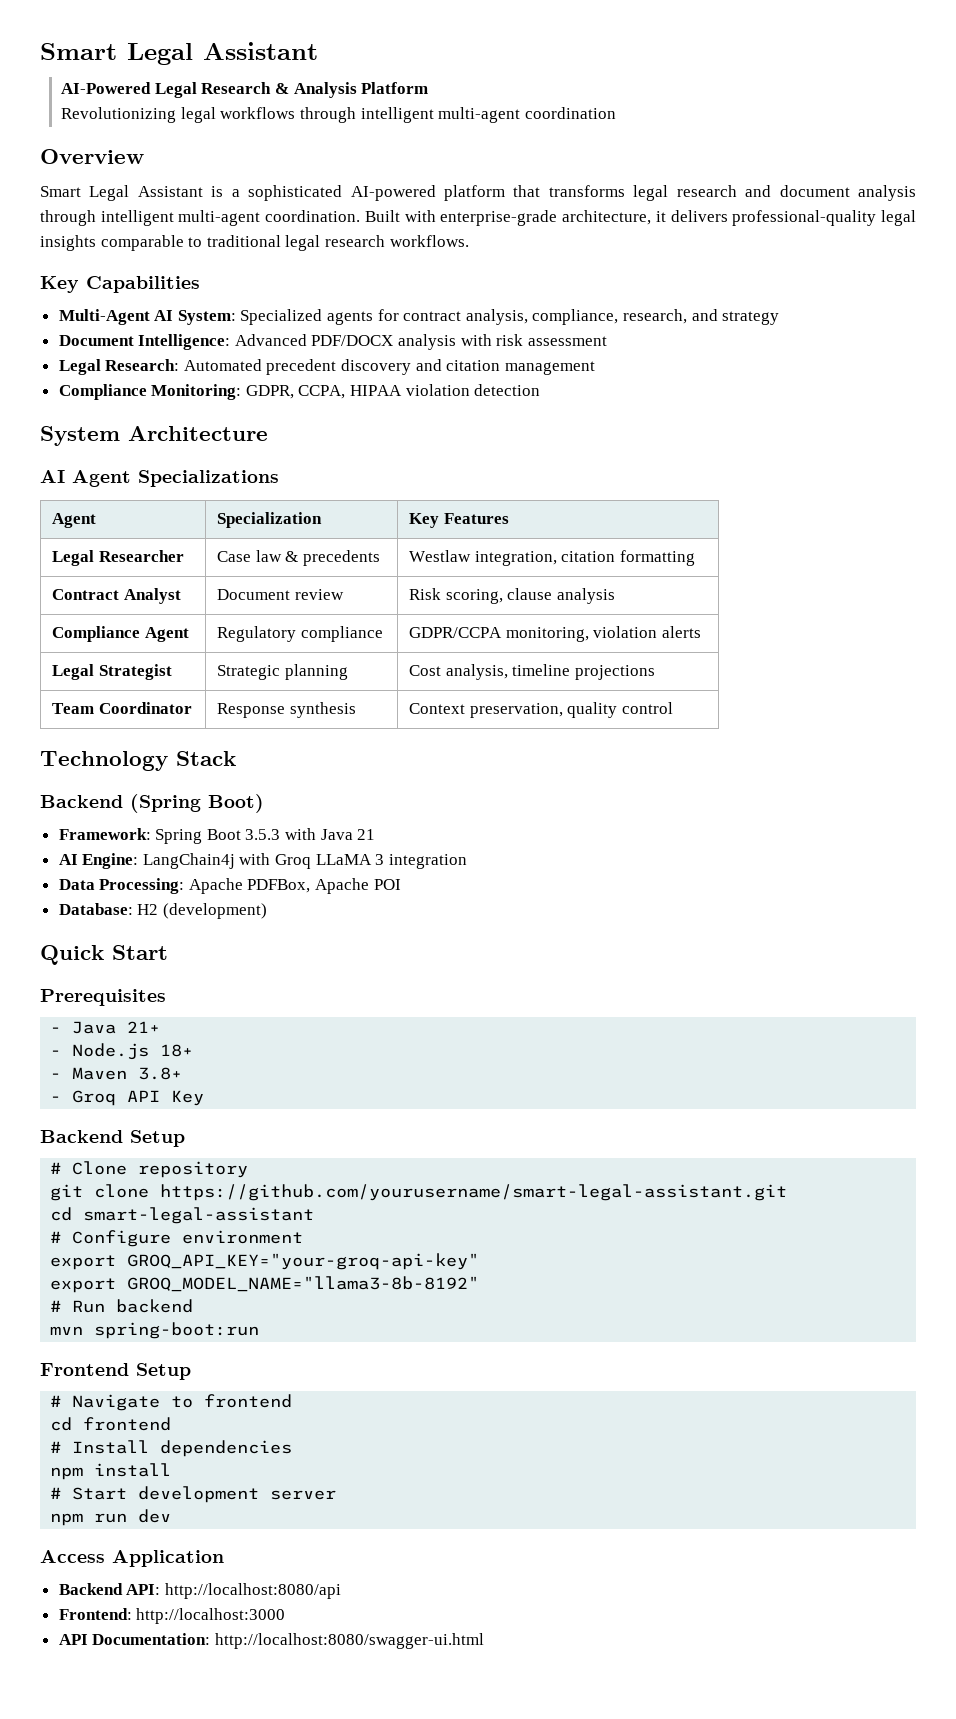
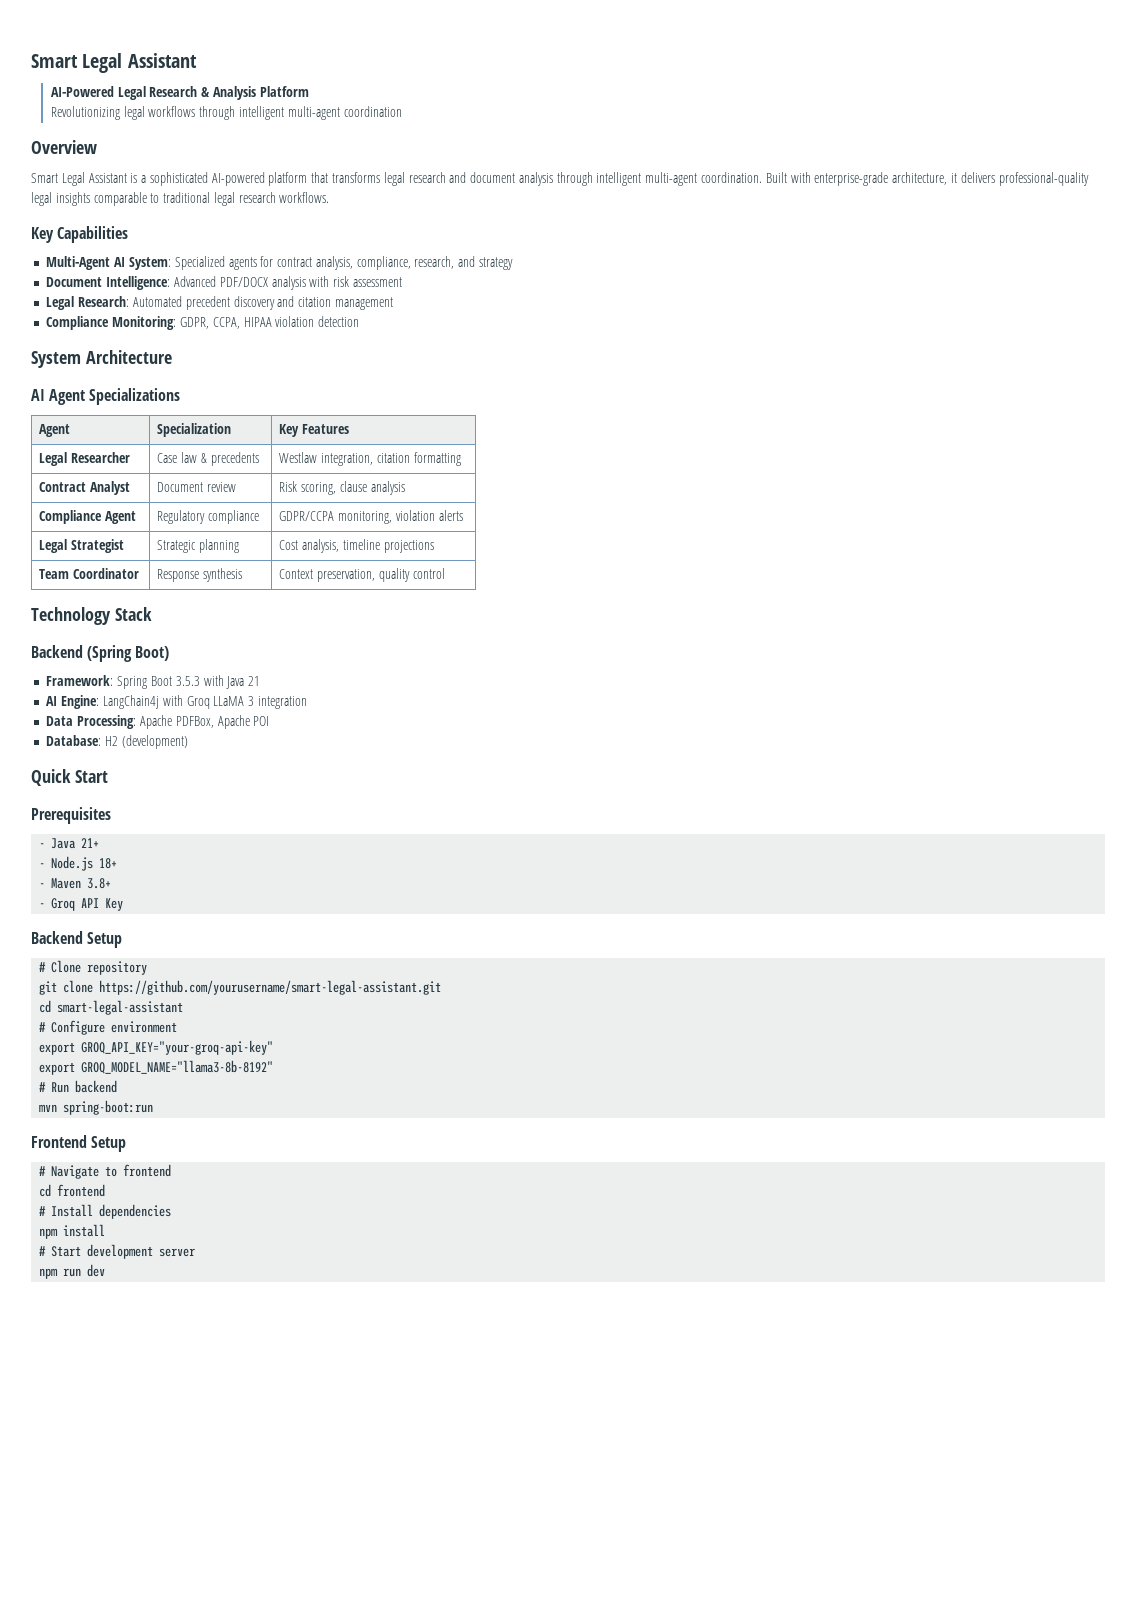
[40,1550,224,1567] [58,1583,341,1599] [58,1608,286,1624] [58,1633,484,1649] // Access Application // Backend API: http://localhost:8080/api // Frontend: http://localhost:3000 // API Documentation: http://localhost:8080/swagger-ui.html -> (106, 1270) none

